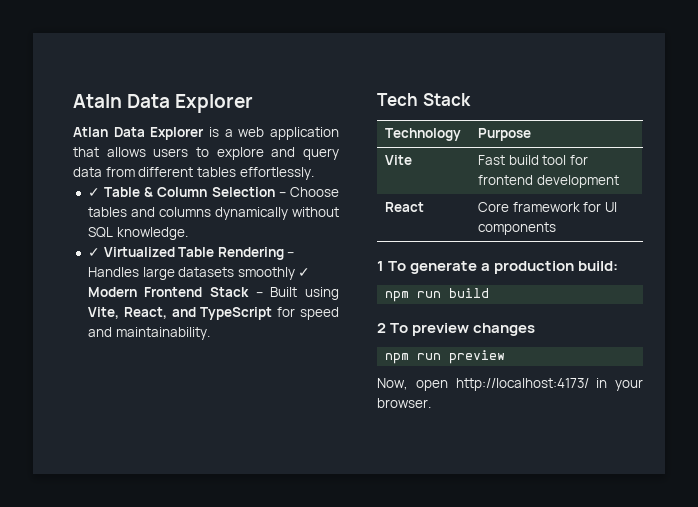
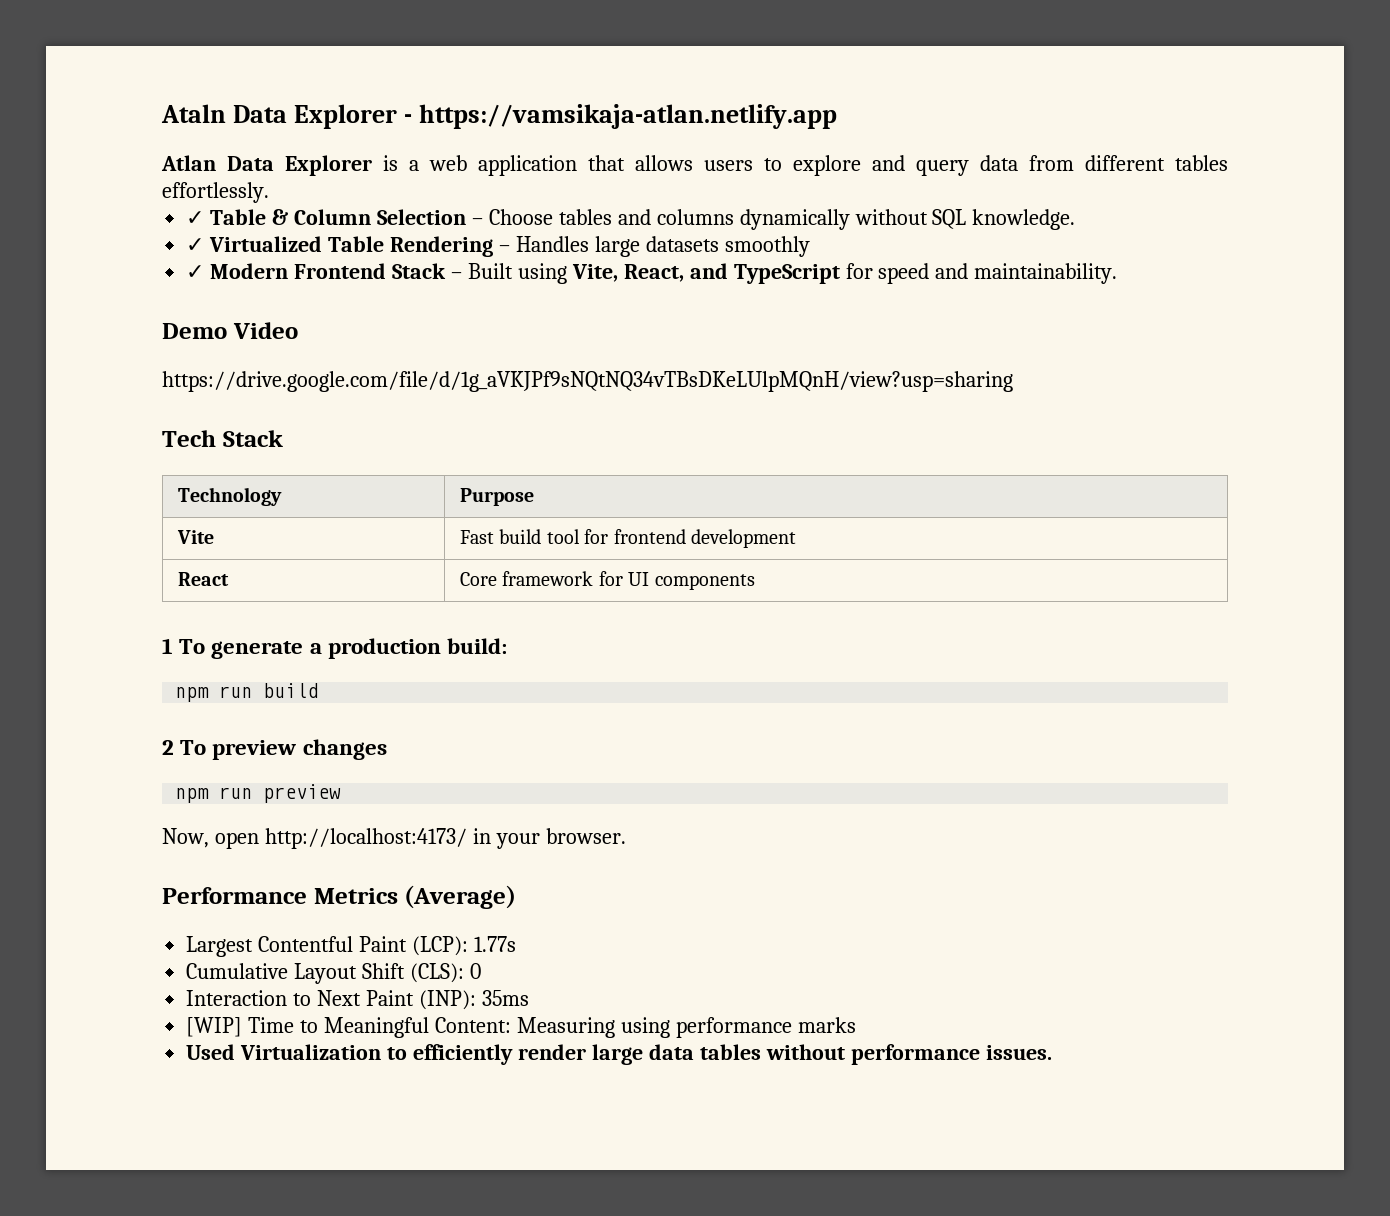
(254, 103) none -> [403,104,837,129] - https://vamsikaja-atlan.netlify.app
(295, 273) none -> (810, 246) //
(210, 333) none -> [162,322,298,339] [162,371,1013,392] // Demo Video // https://drive.google.com/file/d/1g_aVKJPf9sNQtNQ34vTBsDKeLUlpMQnH/view?usp=sharing
(431, 403) none -> [162,885,517,909] [186,936,516,957] [186,963,481,984] [186,990,529,1010] [186,1017,856,1038] [186,1044,1052,1065] // Performance Metrics (Average) // Largest Contentful Paint (LCP): 1.77s // Cumulative Layout Shift (CLS): 0 // Interaction to Next Paint (INP): 35ms // [WIP] Time to Meaningful Content: Measuring using performance marks // Used Virtualization to efficiently render large data tables without performance issues.

